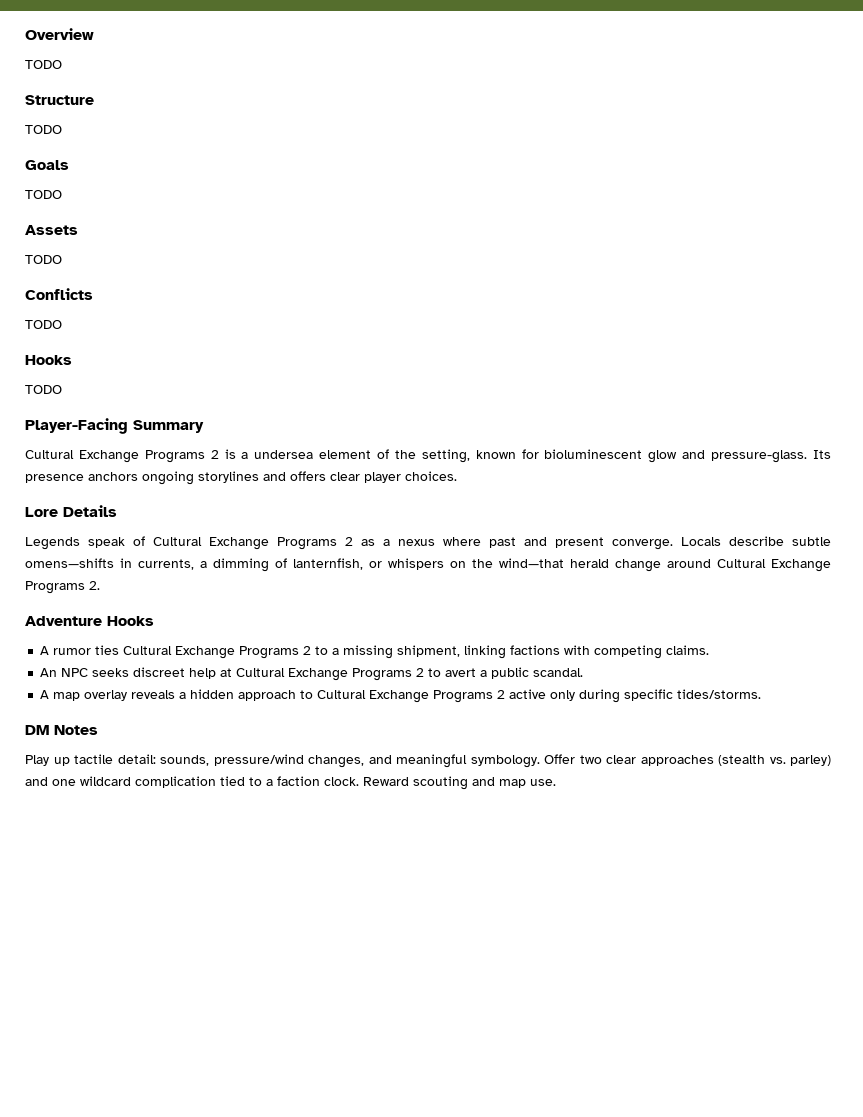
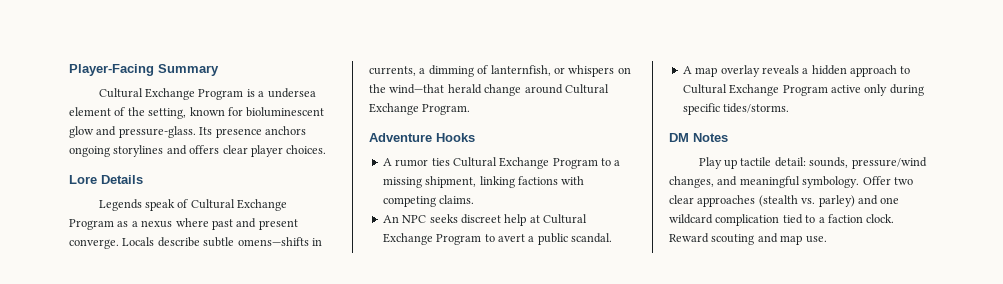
[25,28,94,40] [25,60,62,69] [25,95,94,105] [25,125,62,134] [25,160,69,170] [25,190,62,199] [25,225,78,235] [25,255,62,264] [25,288,93,300] [25,320,62,329] [25,355,72,365] [25,385,62,394] Overview // TODO // Structure // TODO // Goals // TODO // Assets // TODO // Conflicts // TODO // Hooks // TODO // -> (69, 70) none
[144,450,219,463] Programs 2 -> [198,89,244,100] Program
[277,537,353,550] Programs 2 -> [69,219,114,230] Program
[25,581,100,594] Programs 2. -> [422,104,471,115] Program.
[239,646,312,659] Programs 2 -> [552,158,598,169] Program
[352,668,425,681] Programs 2 -> [436,234,482,245] Program
[433,690,506,703] Programs 2 -> [782,85,828,96] Program

